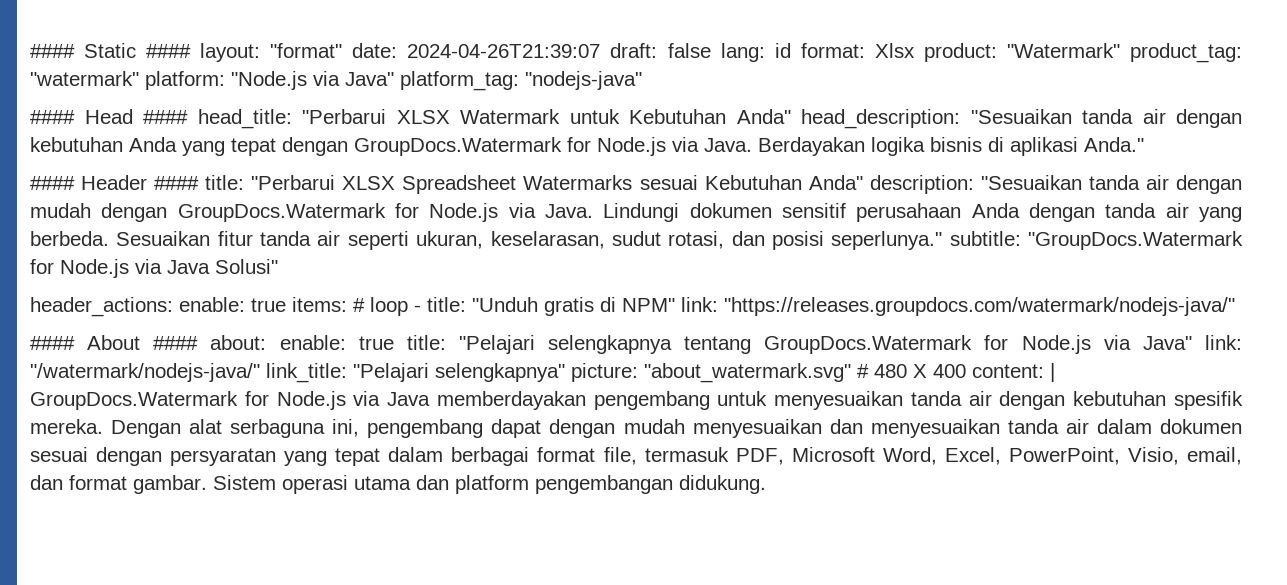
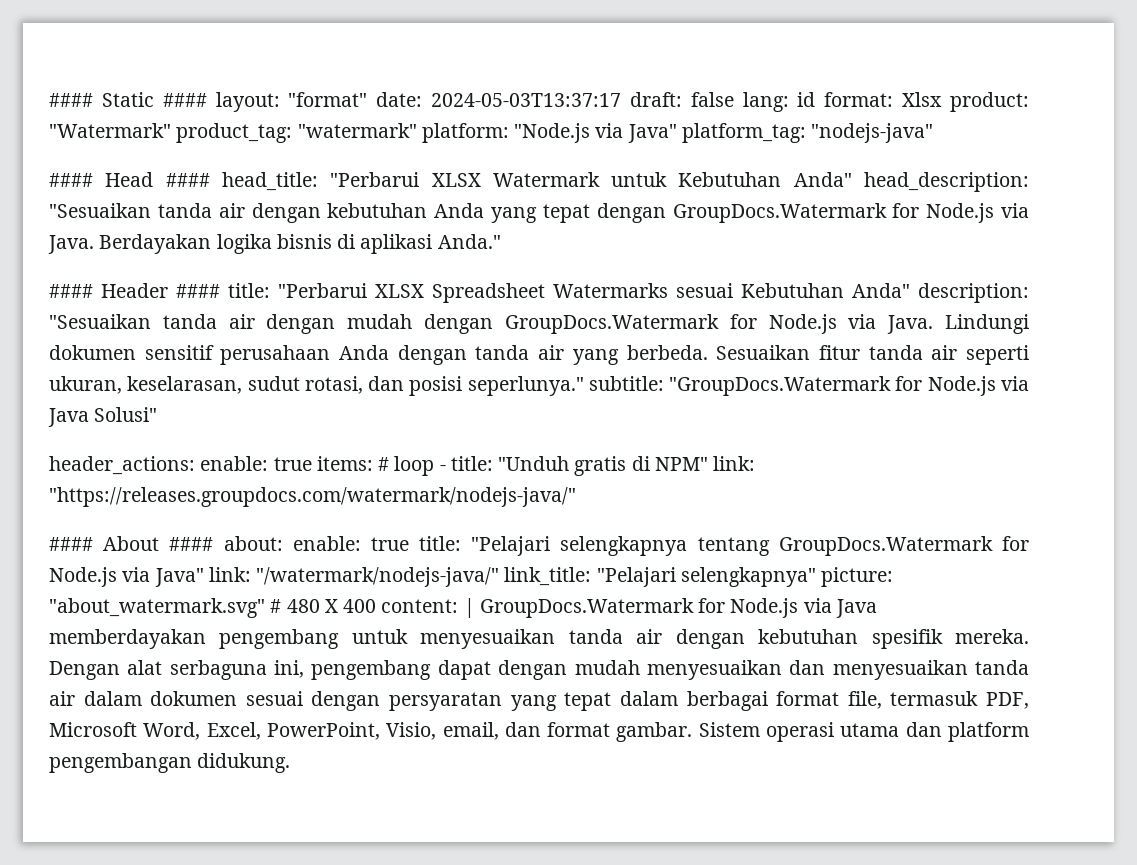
[407,44,601,58] 2024-04-26T21:39:07 -> [431,93,622,107] 2024-05-03T13:37:17

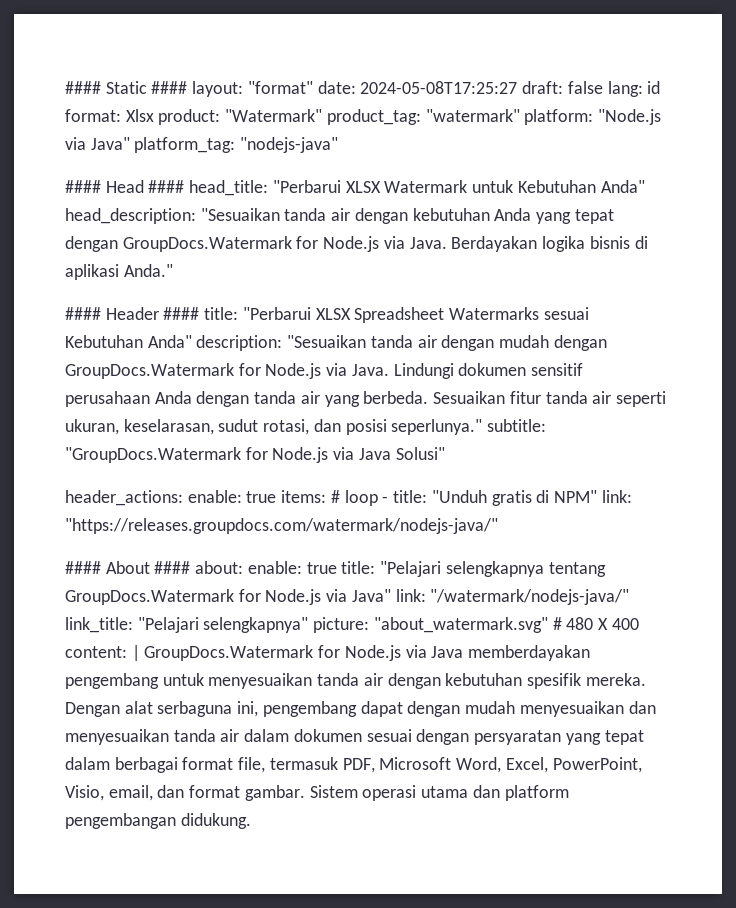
[431,93,622,107] 2024-05-03T13:37:17 -> [360,81,518,94] 2024-05-08T17:25:27

